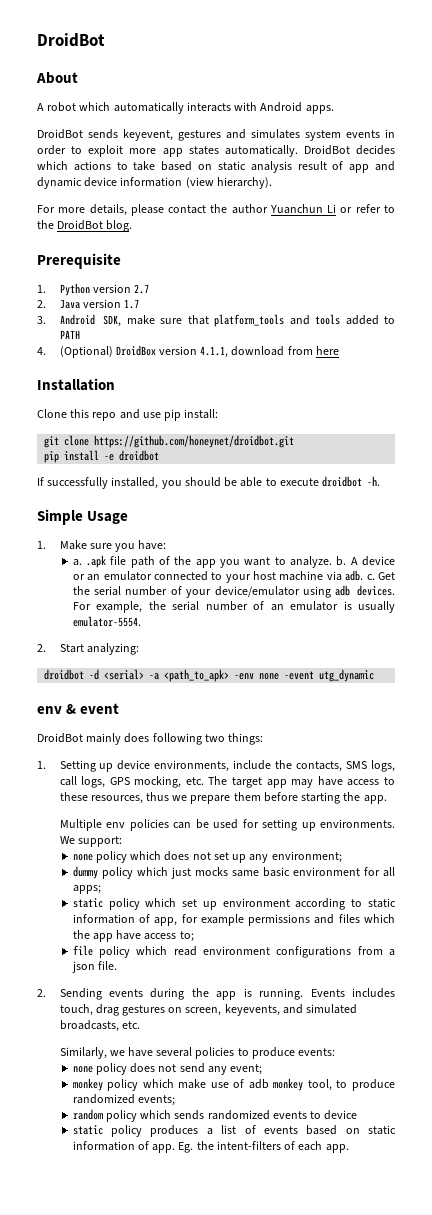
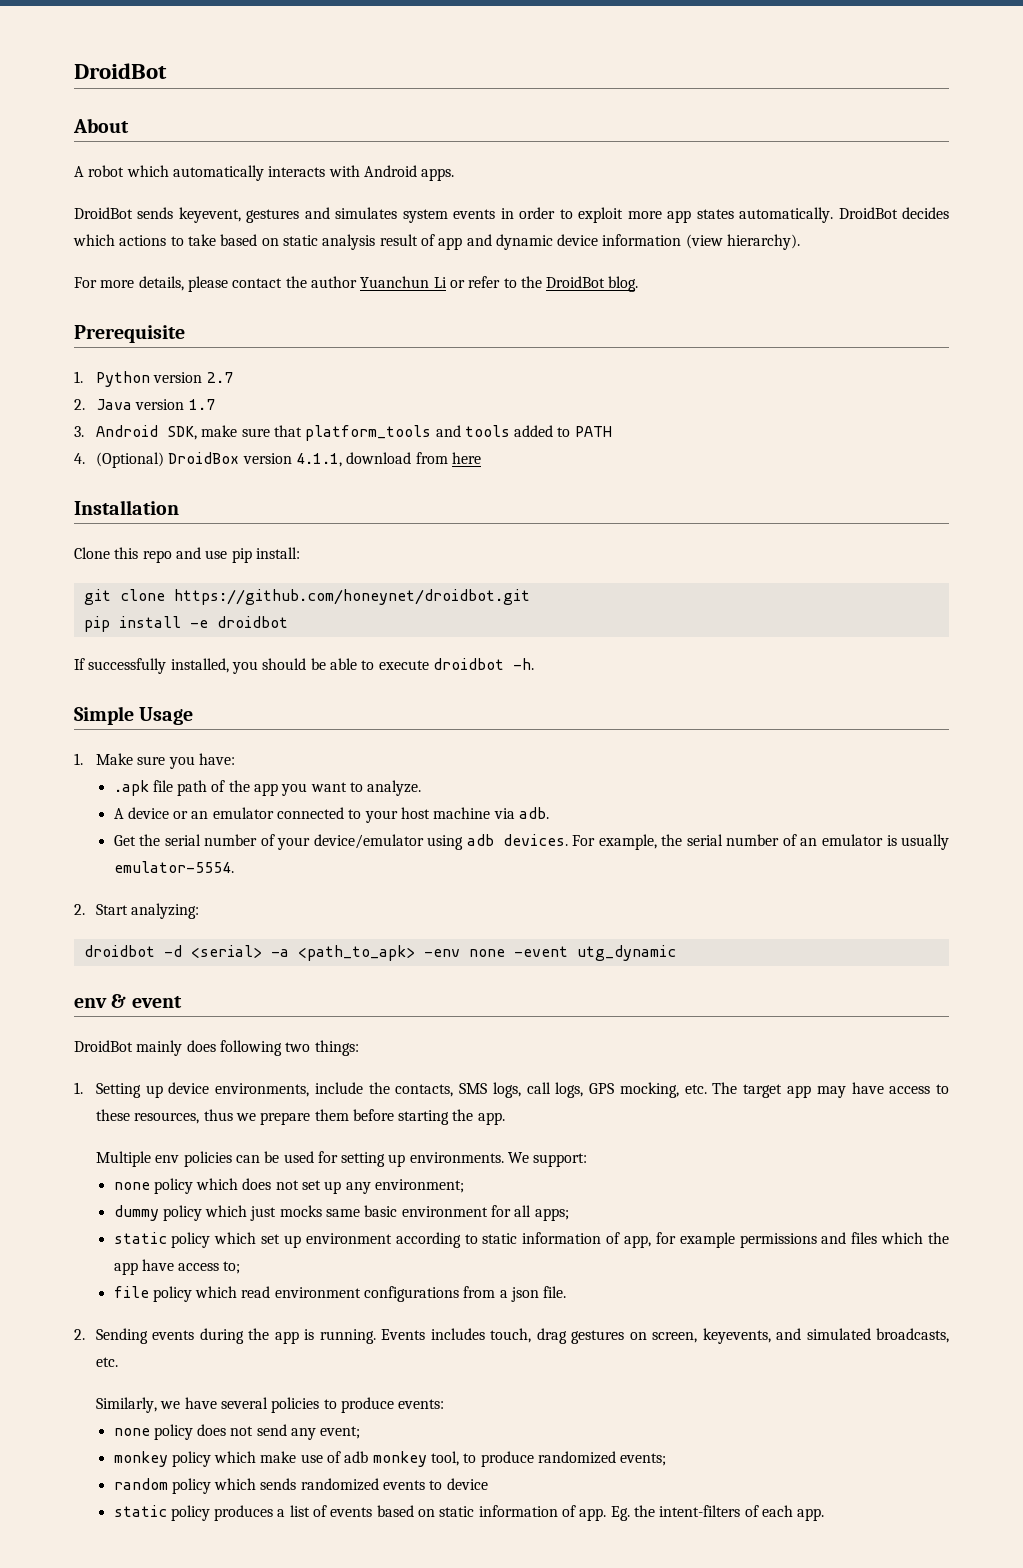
[72,559,82,566] a. -> (235, 759) none
[336,556,347,566] b. -> (422, 788) //
[366,574,375,580] c. -> (550, 813) //

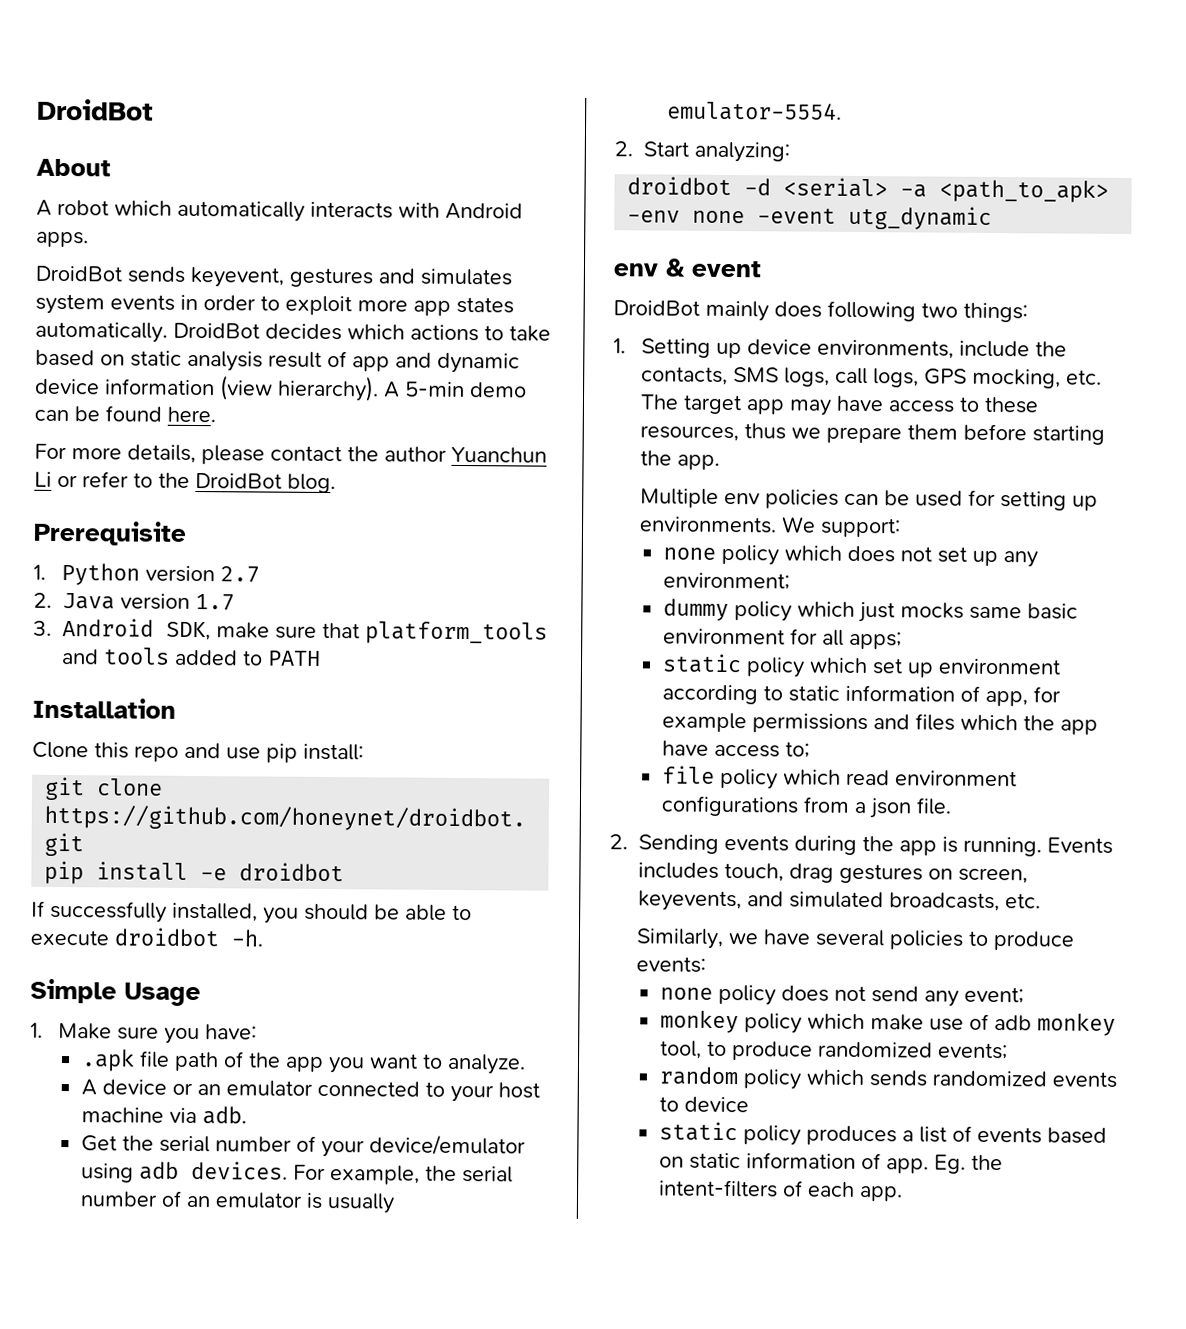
(801, 242) none -> [383,381,527,398] [34,405,216,423] A 5-min demo can be found here.
[74,452,481,468] // 4. (Optional) DroidBox version 4.1.1, download from here -> (321, 658) none

